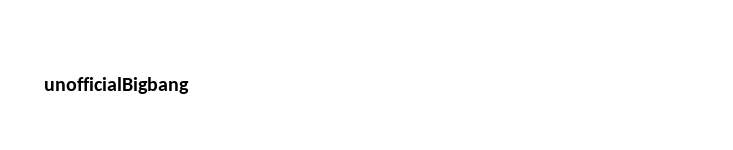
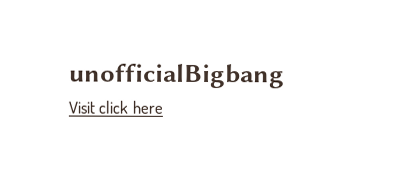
(189, 85) none -> [68,100,163,114] // Visit click here

